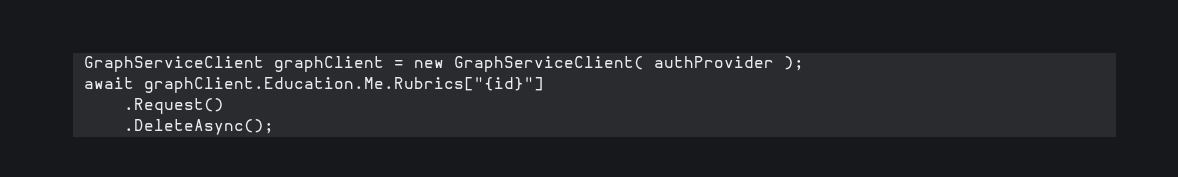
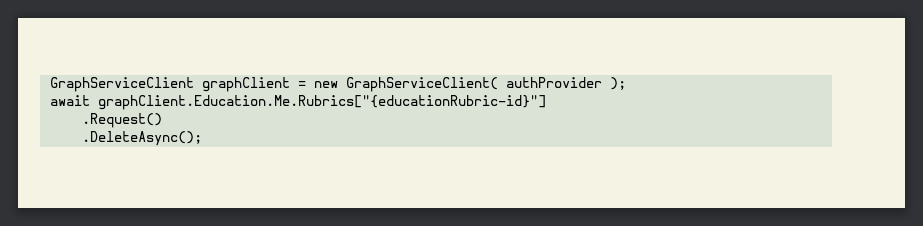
[143,77,544,93] graphClient.Education.Me.Rubrics["{id}"] -> [97,95,546,110] graphClient.Education.Me.Rubrics["{educationRubric-id}"]

